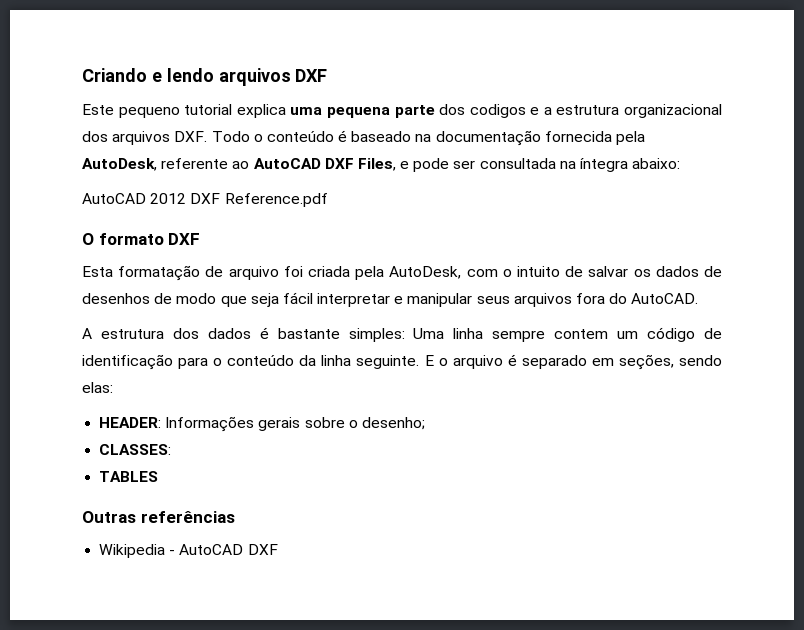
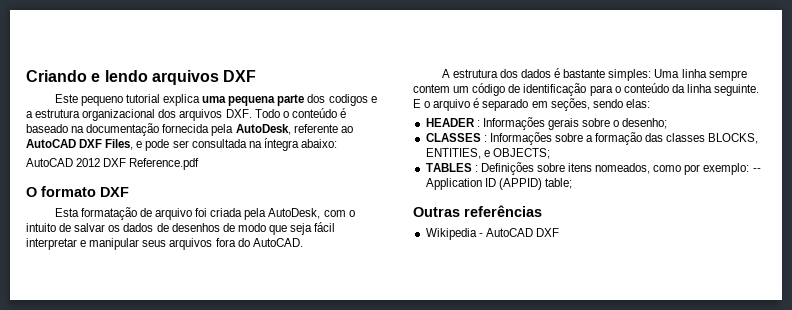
[99,417,162,428] HEADER: -> [425,118,480,127] HEADER :
[99,444,172,455] [99,471,159,482] CLASSES: // TABLES -> [425,132,759,145] [425,148,550,159] [425,162,761,175] [425,178,572,190] CLASSES : Informações sobre a formação das classes BLOCKS, ENTITIES, e OBJECTS; // TABLES : Definições sobre itens nomeados, como por exemplo: -- Application ID (APPID) table;

